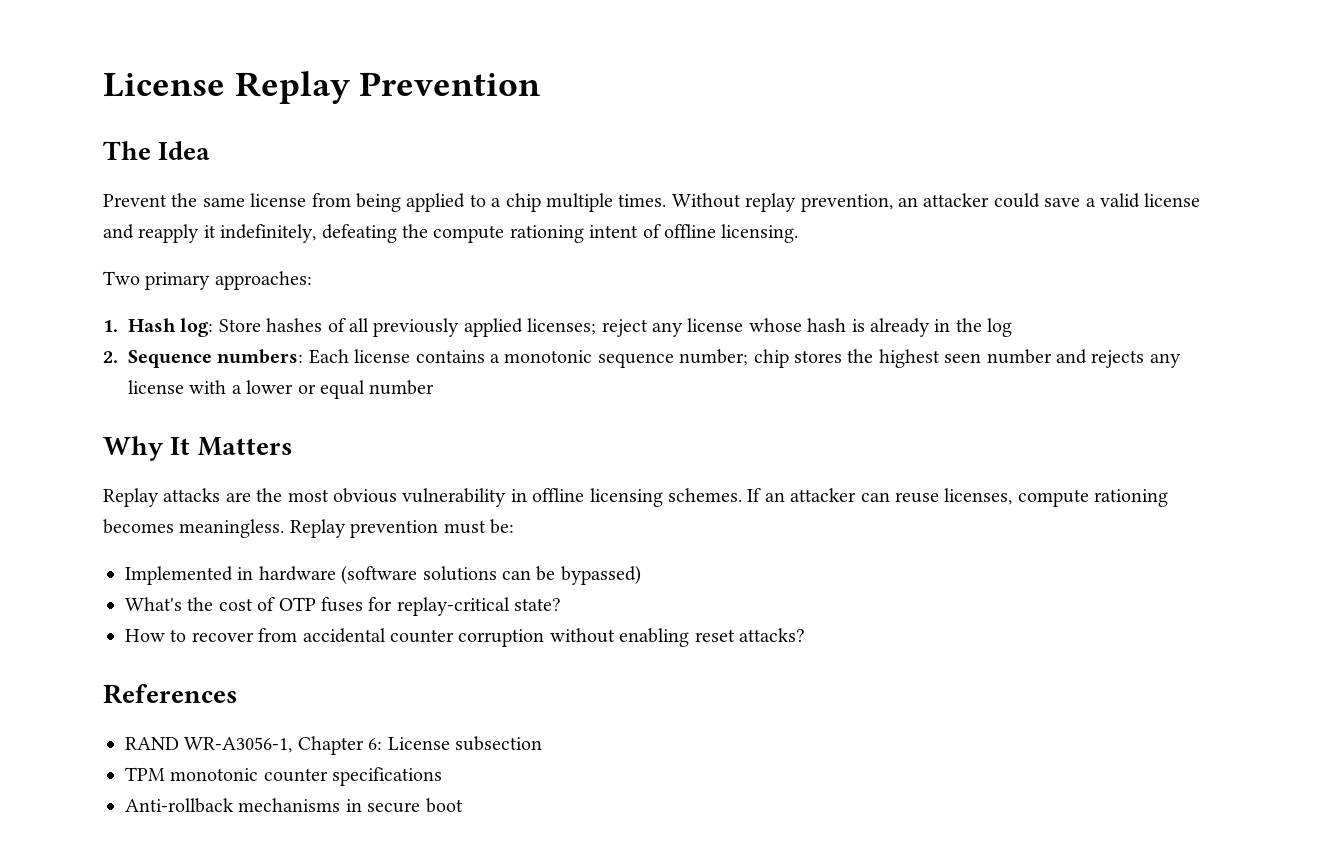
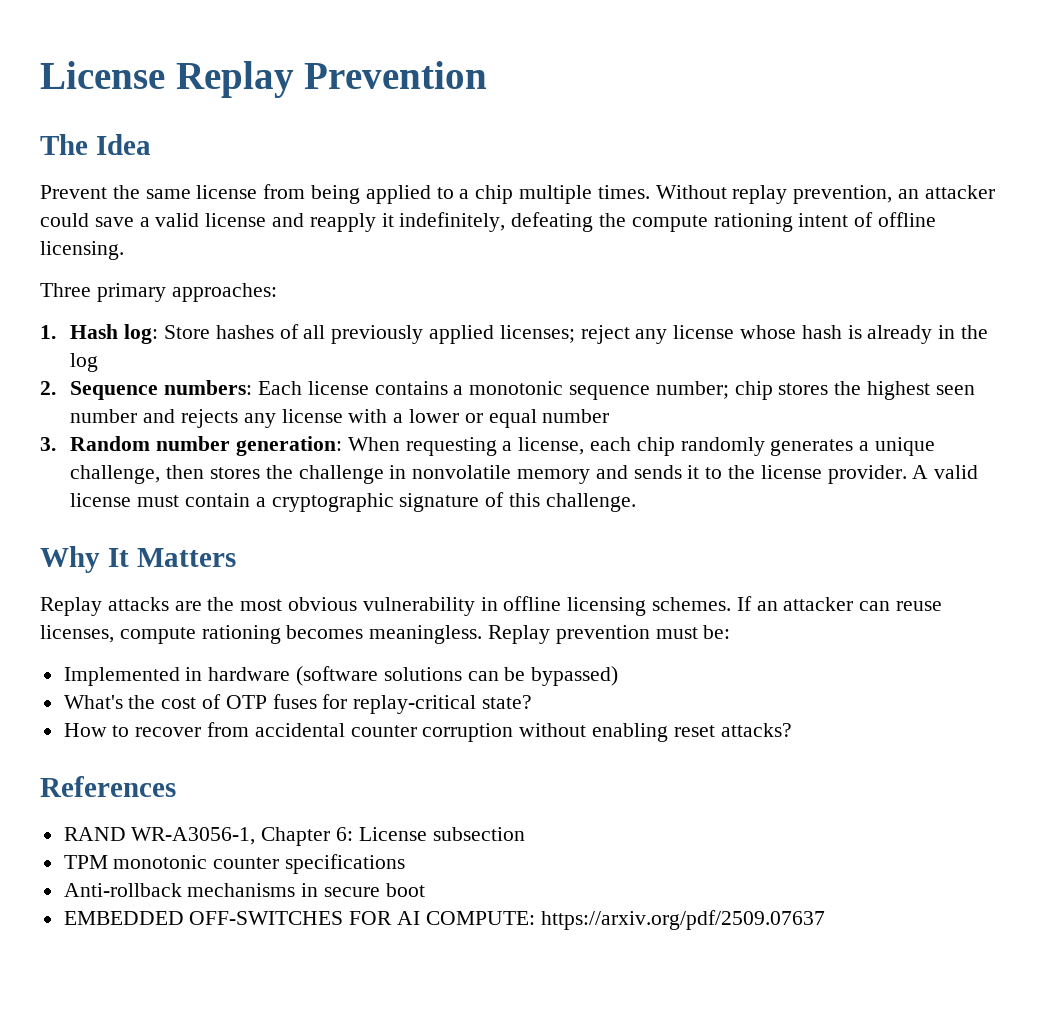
[103,271,140,285] Two -> [40,283,91,297] Three
(435, 387) none -> [40,436,936,456] [70,465,979,484] [70,492,636,512] // 3. Random number generation: When requesting a license, each chip randomly generates a unique challenge, then stores the challenge in nonvolatile memory and sends it to the license provider. A valid license must contain a cryptographic signature of this challenge.
(463, 805) none -> [63,910,825,930] // EMBEDDED OFF-SWITCHES FOR AI COMPUTE: https://arxiv.org/pdf/2509.07637

